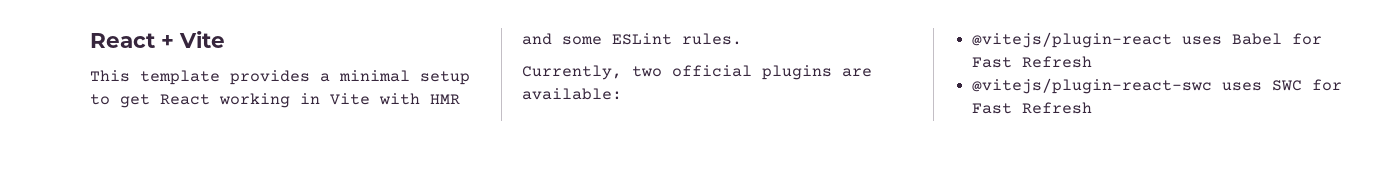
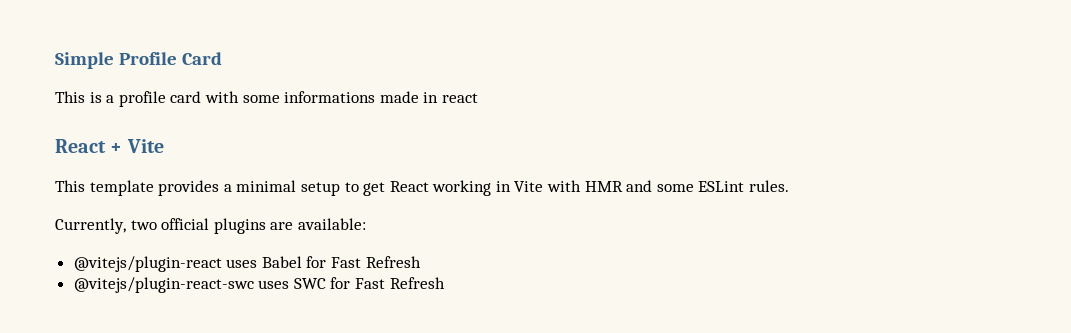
(90, 40) none -> [55,52,222,69] [55,91,478,107] Simple Profile Card // This is a profile card with some informations made in react //

